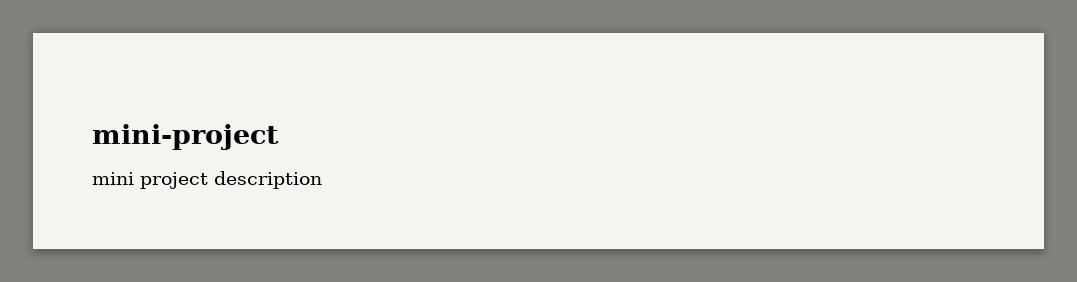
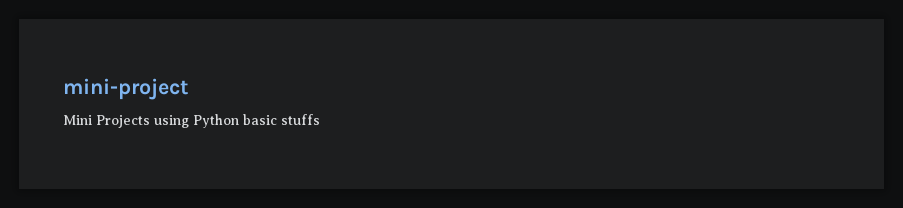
[92,171,322,189] mini project description -> [63,114,320,128] Mini Projects using Python basic stuffs

